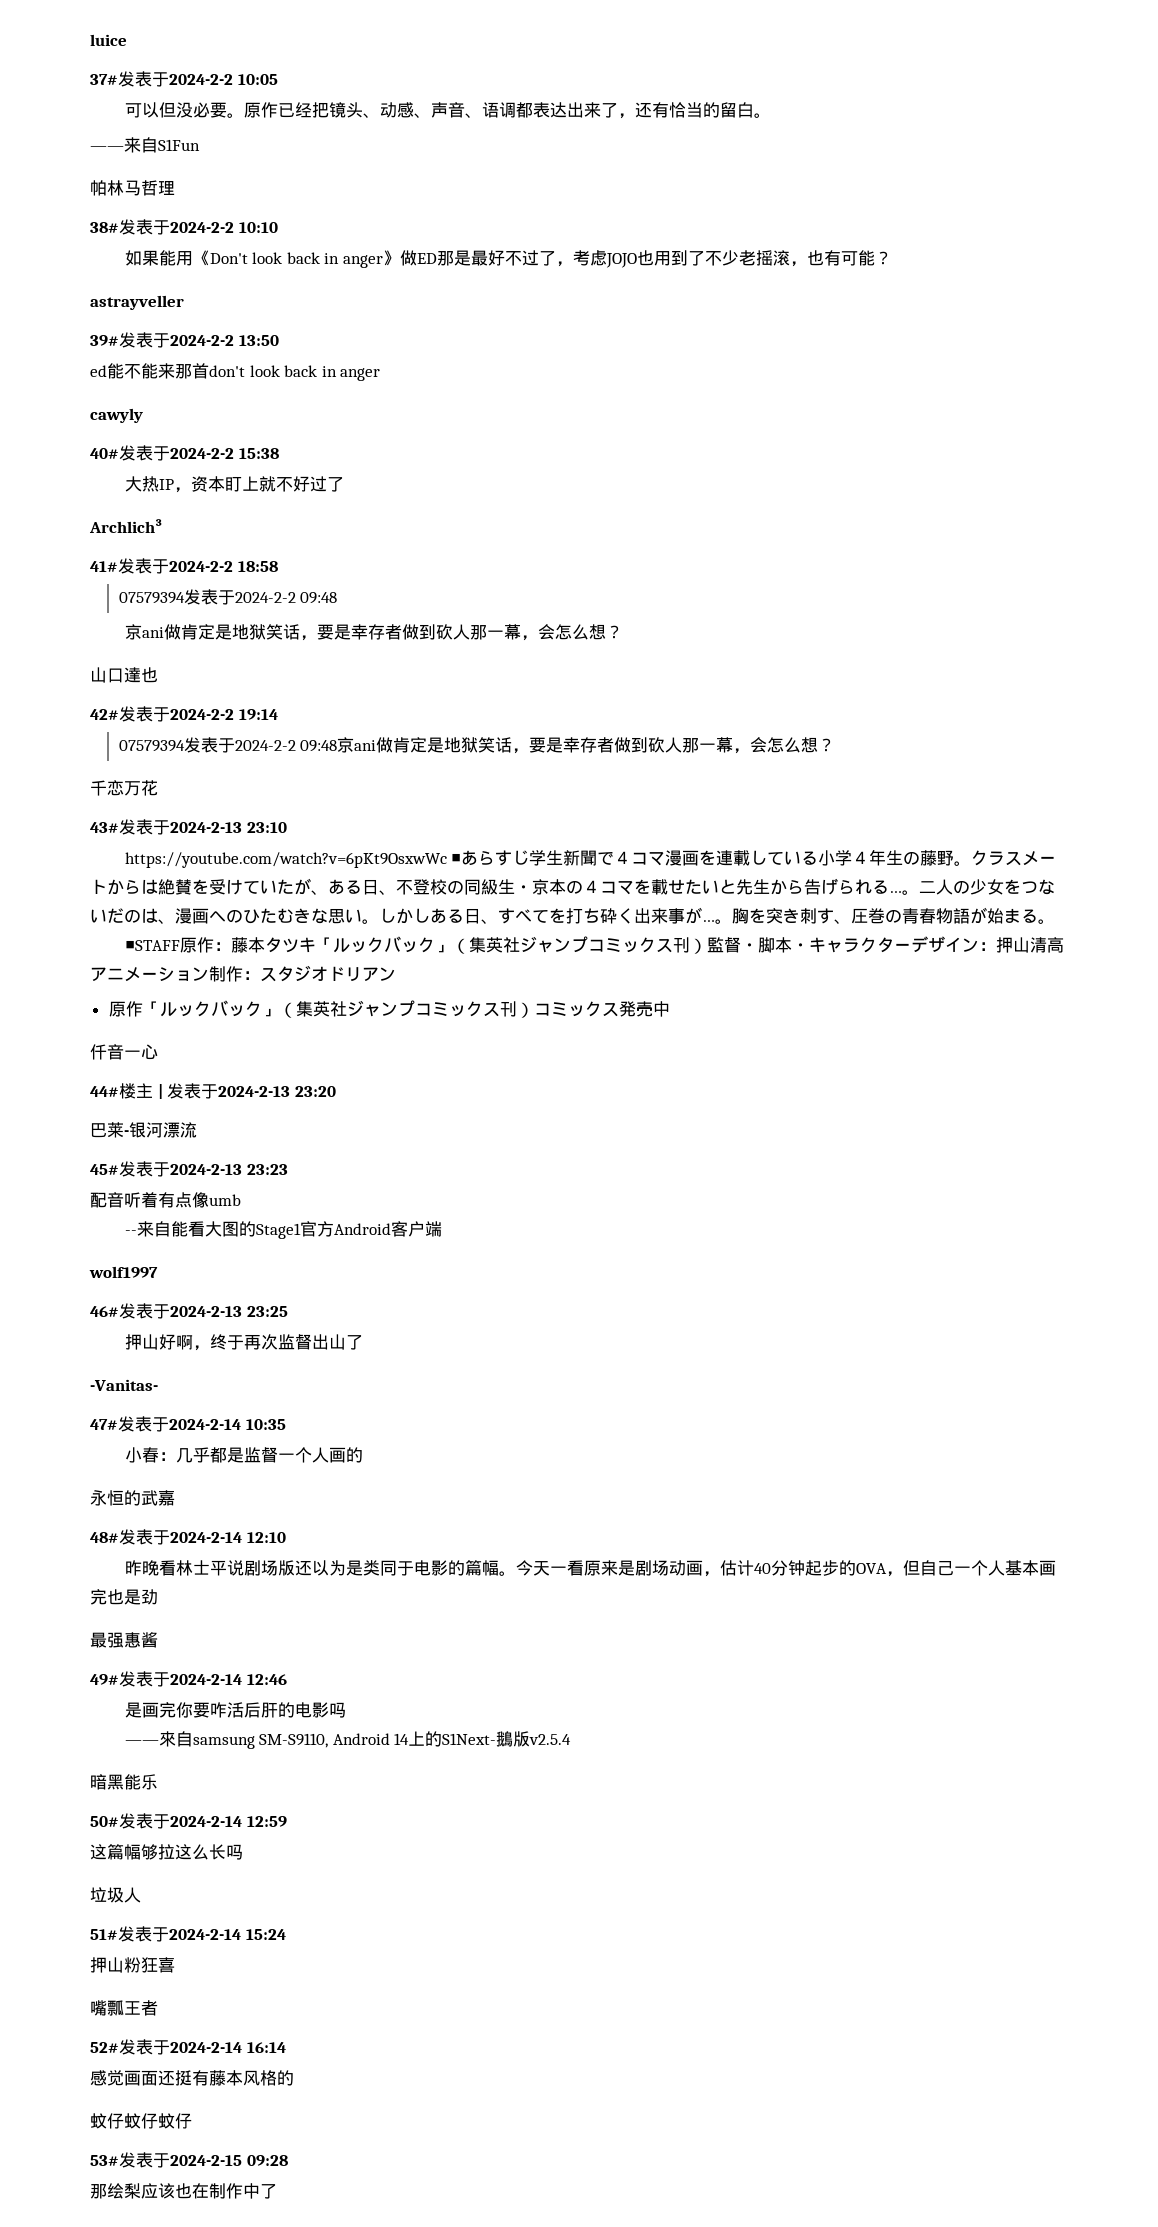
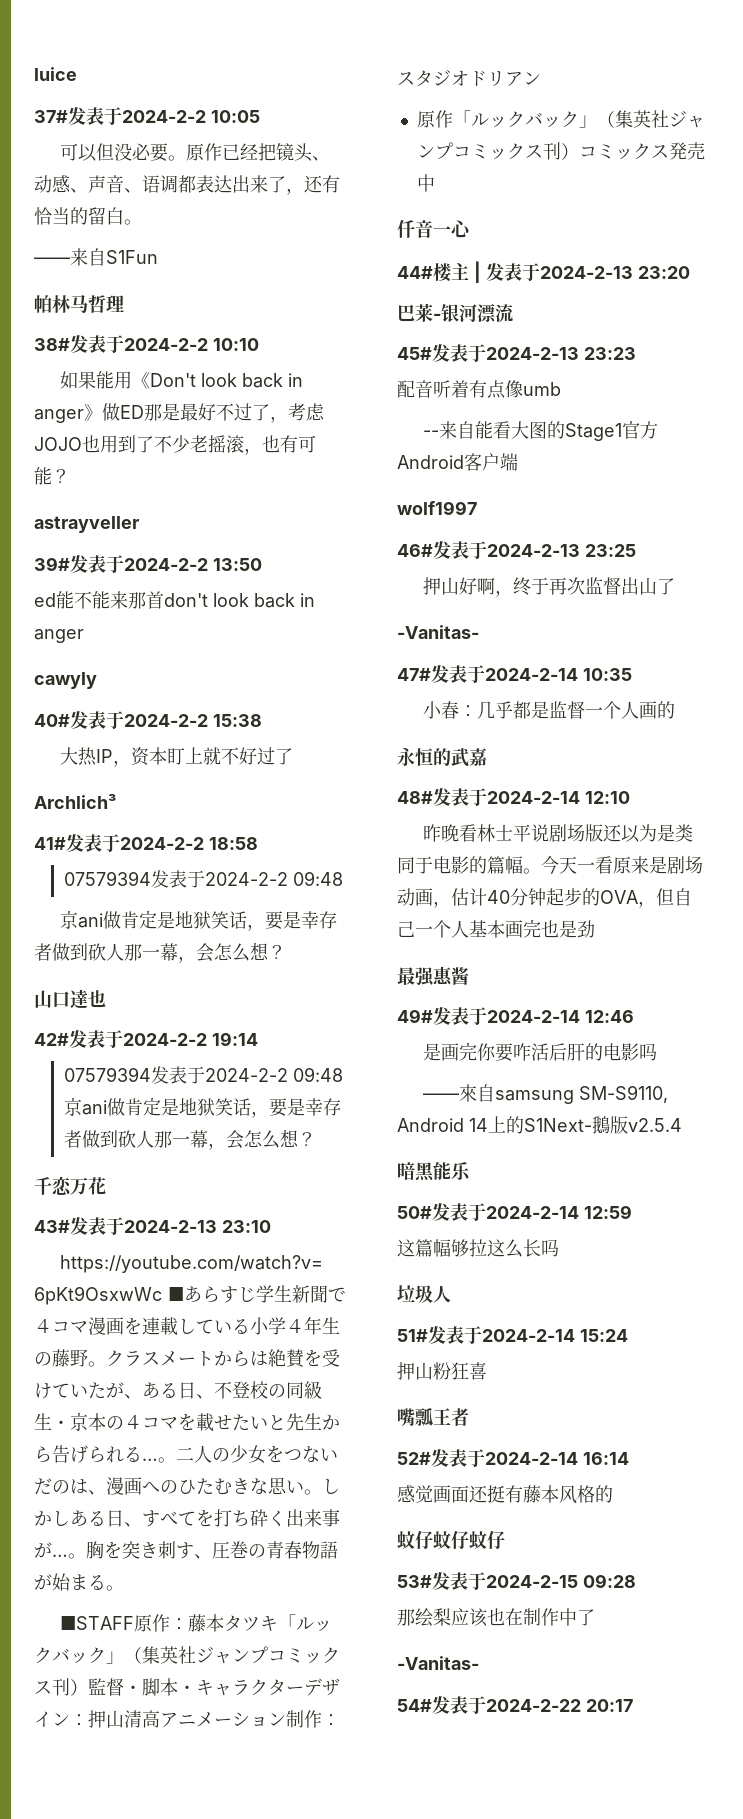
(277, 2191) none -> [397,1656,479,1670] [397,1696,633,1714] // -Vanitas- // 54#发表于2024-2-22 20:17

